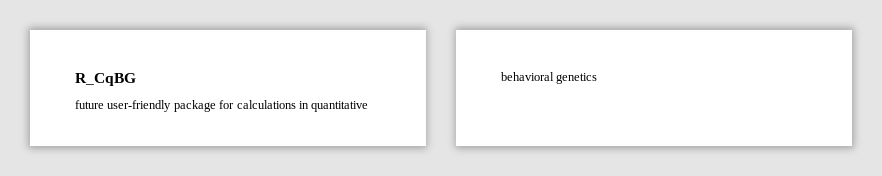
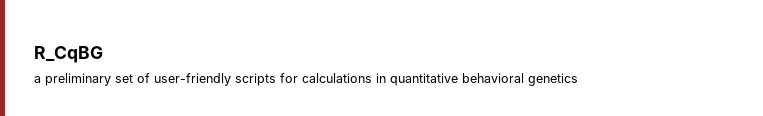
[75,100,216,112] future user-friendly package -> [34,73,276,86] a preliminary set of user-friendly scripts

